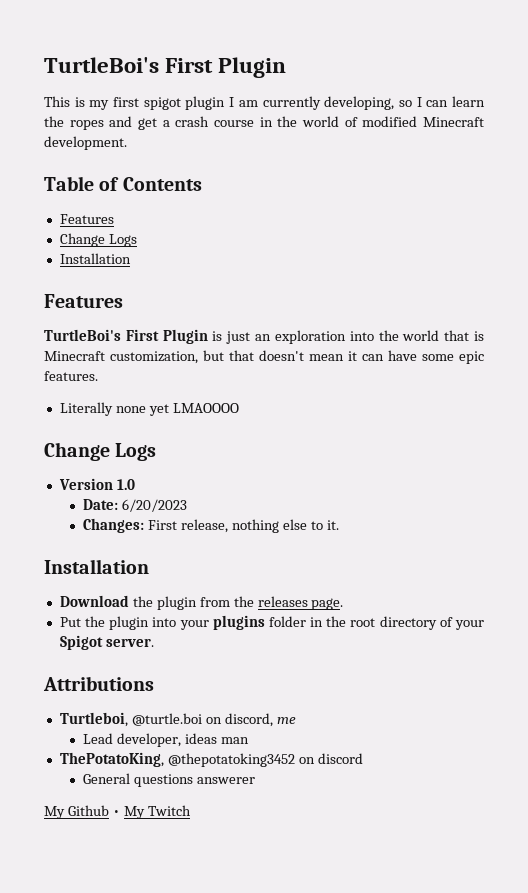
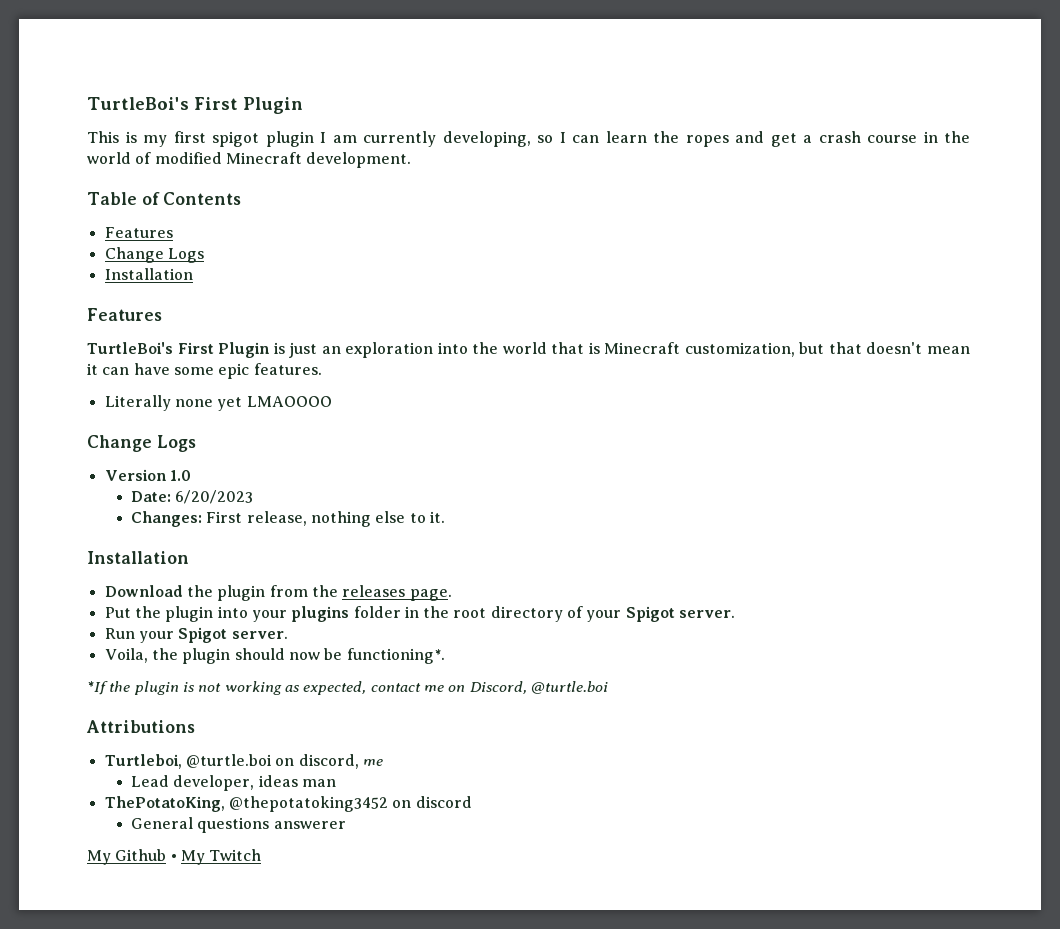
(154, 642) none -> [104,627,288,643] [104,648,445,664] [87,681,608,695] // Run your Spigot server. // Voila, the plugin should now be functioning*. // *If the plugin is not working as expected, contact me on Discord, @turtle.boi

